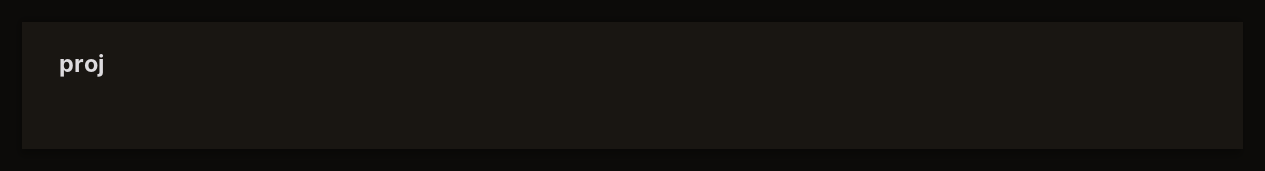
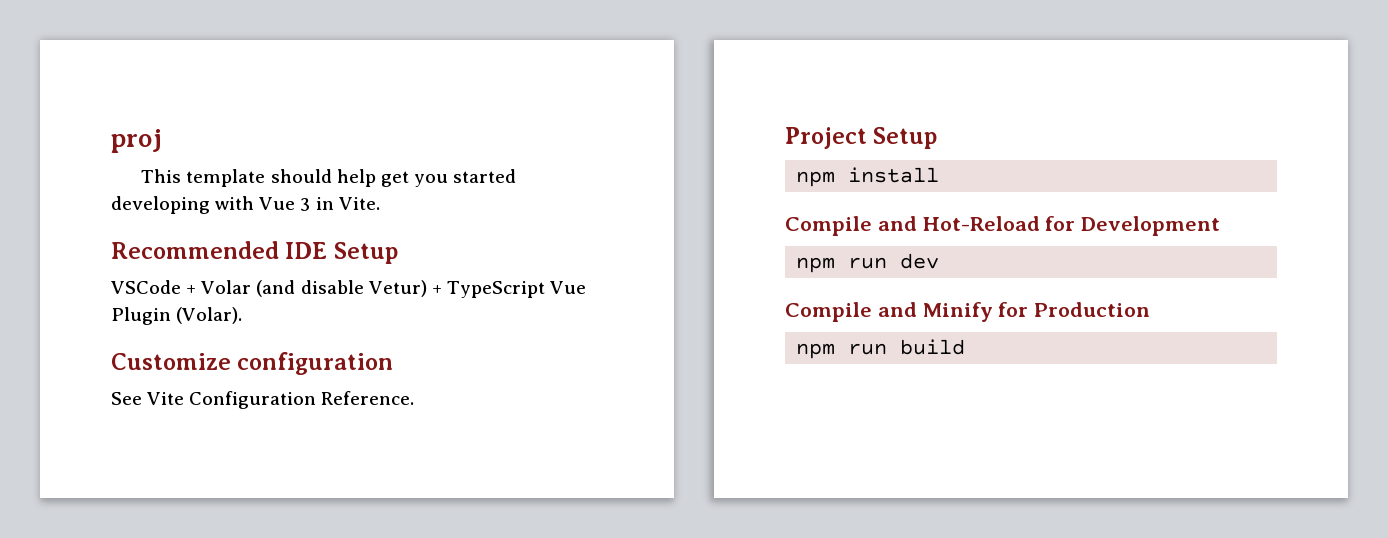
(104, 65) none -> [141,169,517,187] [111,196,380,214] [111,241,398,264] [111,280,586,298] [111,307,243,325] [111,352,394,375] [111,391,415,409] [785,127,938,149] [796,167,940,187] [785,216,1221,236] [796,253,940,273] [785,302,1151,322] [796,339,966,359] // This template should help get you started developing with Vue 3 in Vite. // Recommended IDE Setup // VSCode + Volar (and disable Vetur) + TypeScript Vue Plugin (Volar). // Customize configuration // See Vite Configuration Reference. // Project Setup // npm install // Compile and Hot-Reload for Development // npm run dev // Compile and Minify for Production // npm run build

